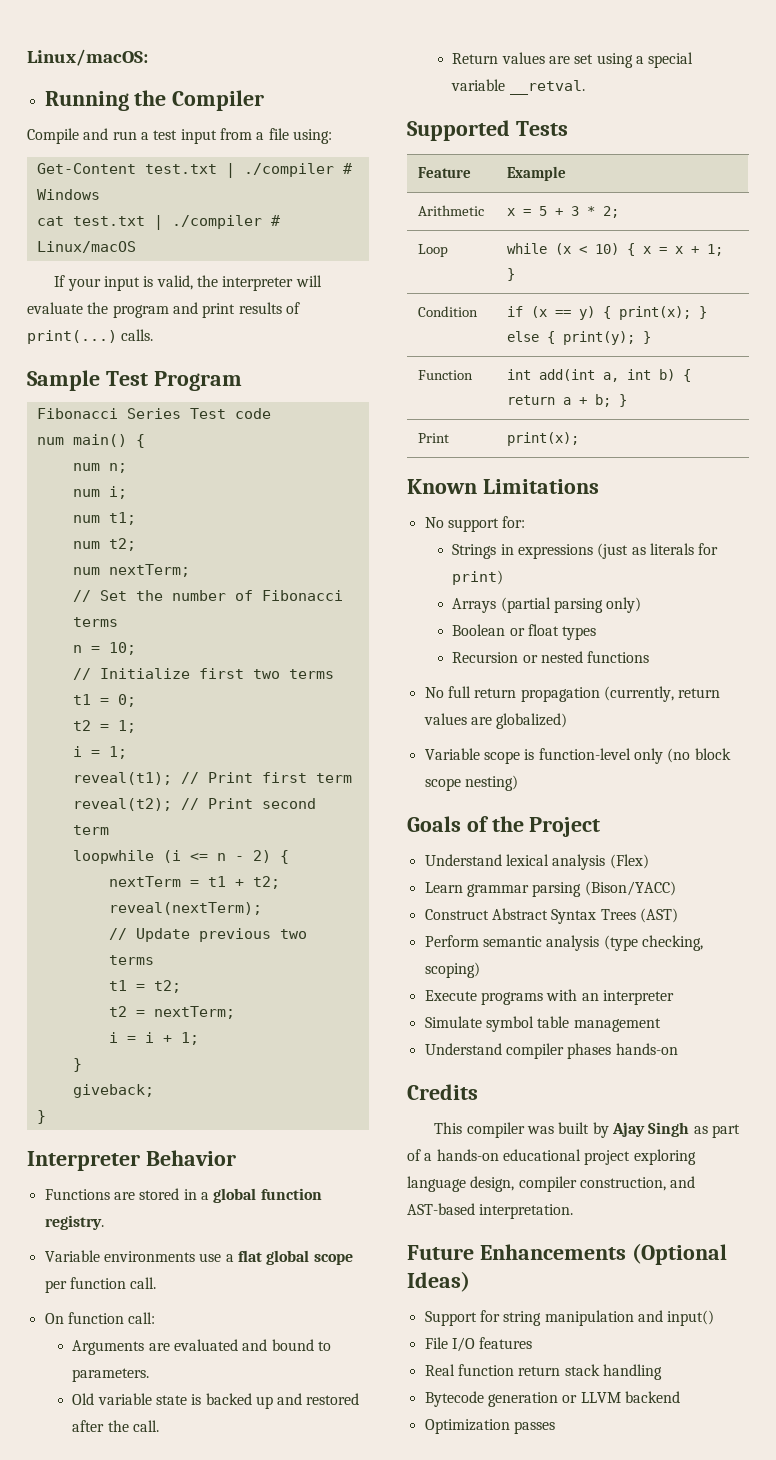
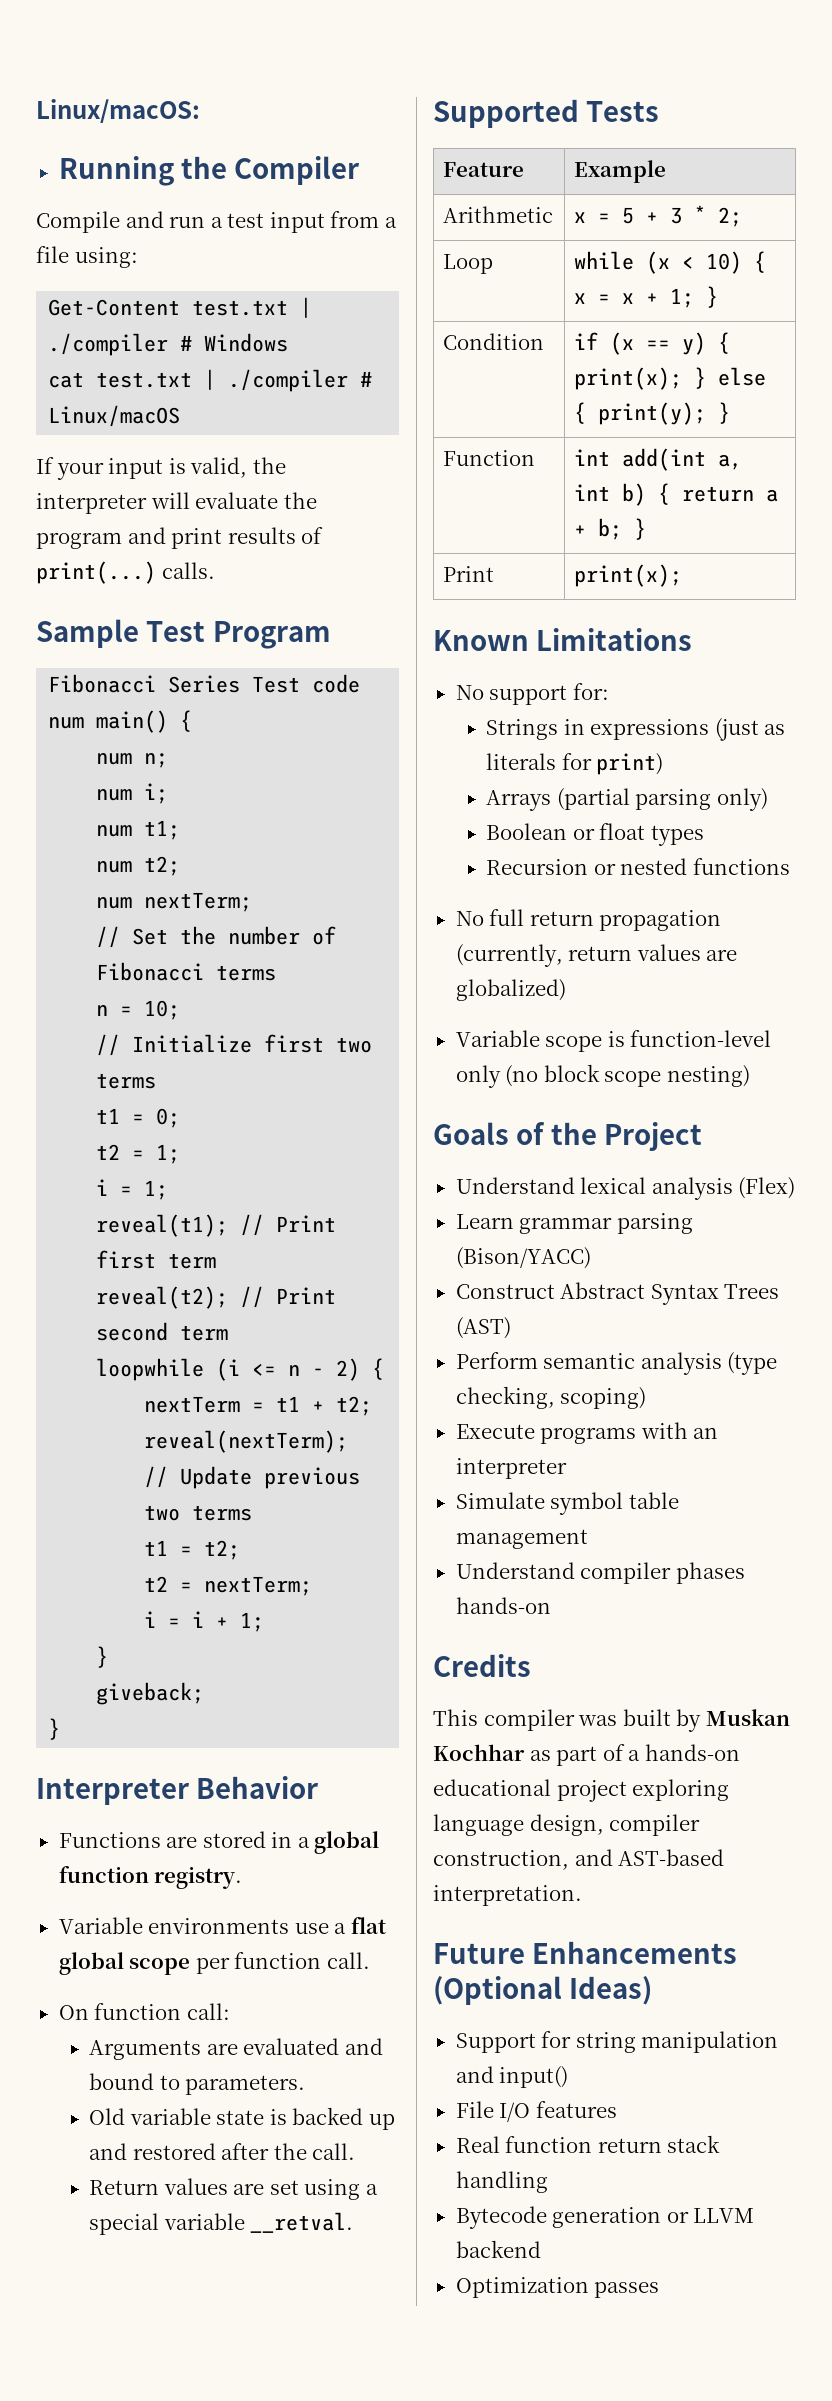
[611,1122,690,1137] Ajay Singh -> [705,1709,790,1726] [433,1744,525,1761] Muskan Kochhar

